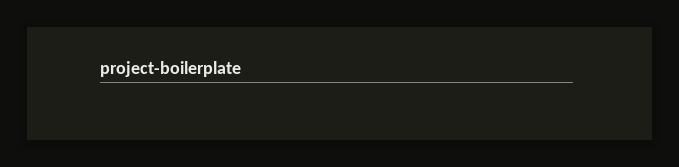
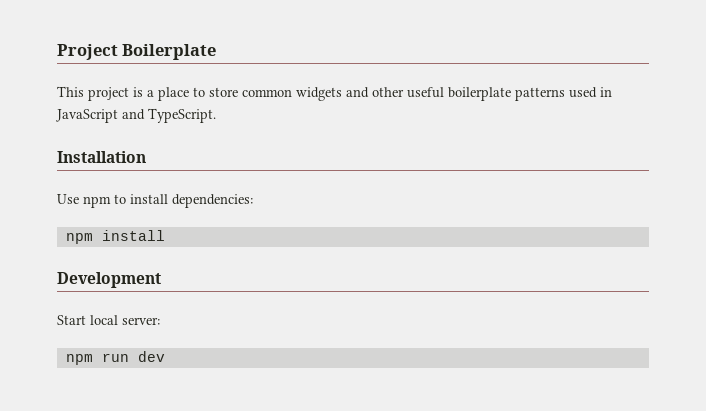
[100,61,241,77] project-boilerplate -> [57,44,217,60] [57,86,612,101] [56,108,216,123] [57,151,146,163] [57,194,253,208] [65,230,165,244] [57,272,161,288] [57,315,160,325] [65,351,165,365] Project Boilerplate // This project is a place to store common widgets and other useful boilerplate patterns used in JavaScript and TypeScript. // Installation // Use npm to install dependencies: // npm install // Development // Start local server: // npm run dev

